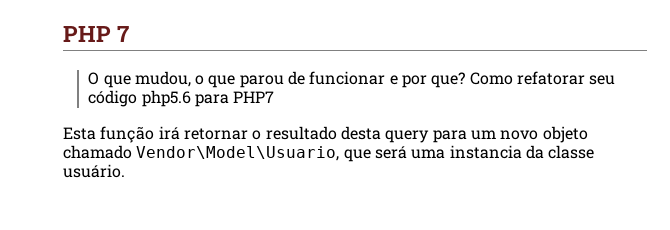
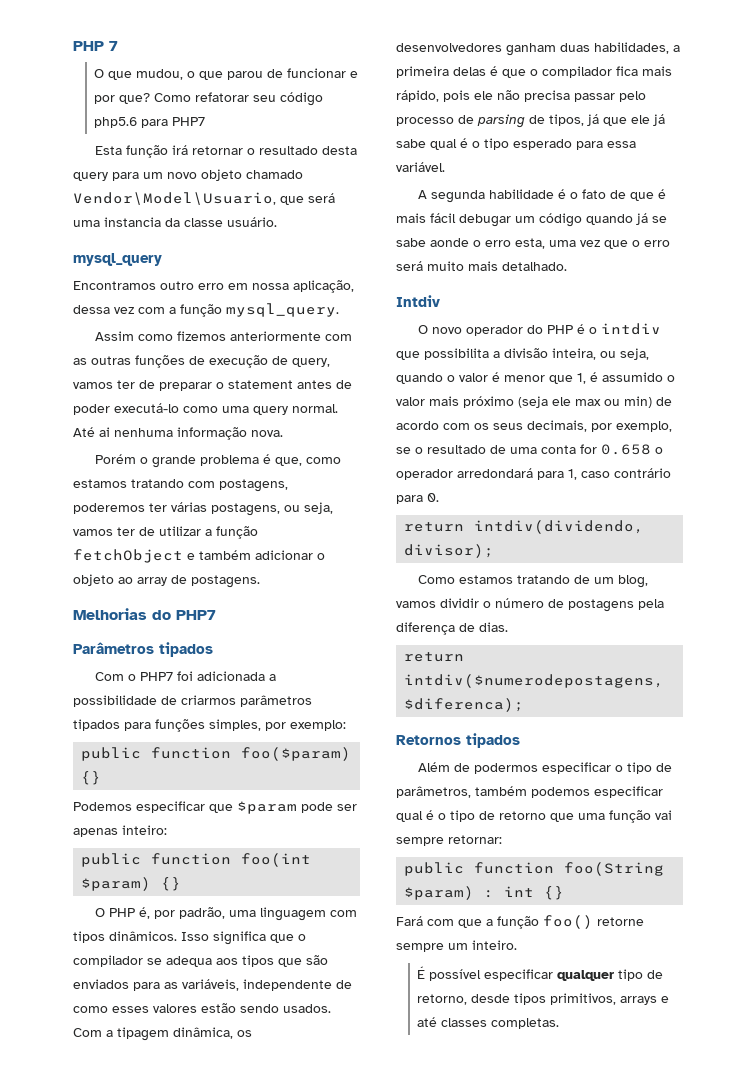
(125, 171) none -> [73,253,162,266] [73,280,354,293] [73,303,339,317] [94,331,352,341] [73,355,330,368] [73,380,352,391] [73,403,338,415] [73,427,283,440] [94,454,341,468] [73,479,288,492] [73,502,333,516] [73,526,258,539] [73,549,325,563] [73,574,260,588] [73,608,216,620] [73,642,213,657] [94,671,276,681] [73,695,312,707] [73,719,346,732] [81,747,352,761] [81,771,102,785] [73,801,357,814] [73,825,167,837] [81,853,312,867] [81,877,182,891] [94,907,357,921] [73,931,306,945] [73,955,328,967] [73,979,352,991] [73,1003,331,1013] [73,1027,252,1041] [396,42,680,56] [396,66,672,78] [396,90,646,102] [396,114,665,128] [396,138,636,150] [396,162,445,172] [417,189,666,203] [396,213,667,227] [396,238,670,249] [396,261,567,271] [396,295,440,307] [417,323,661,336] [396,348,649,360] [396,372,675,384] [396,396,672,408] [396,420,672,432] [396,444,663,455] [396,468,671,480] [396,493,439,504] [404,520,645,534] [404,544,495,558] [417,575,648,588] [396,598,664,612] [396,622,508,635] [404,652,465,662] [404,674,665,688] [404,698,525,712] [396,733,520,748] [417,762,672,774] [396,786,663,798] [396,810,672,823] [396,835,502,846] [404,862,665,876] [404,886,565,900] [396,915,644,929] [396,940,517,952] [417,966,664,981] [417,993,670,1005] [417,1017,560,1029] // mysql_query // Encontramos outro erro em nossa aplicação, dessa vez com a função mysql_query. // Assim como fizemos anteriormente com as outras funções de execução de query, vamos ter de preparar o statement antes de poder executá-lo como uma query normal. Até ai nenhuma informação nova. // Porém o grande problema é que, como estamos tratando com postagens, poderemos ter várias postagens, ou seja, vamos ter de utilizar a função fetchObject e também adicionar o objeto ao array de postagens. // Melhorias do PHP7 // Parâmetros tipados // Com o PHP7 foi adicionada a possibilidade de criarmos parâmetros tipados para funções simples, por exemplo: // public function foo($param) {} // Podemos especificar que $param pode ser apenas inteiro: // public function foo(int $param) {} // O PHP é, por padrão, uma linguagem com tipos dinâmicos. Isso significa que o compilador se adequa aos tipos que são enviados para as variáveis, independente de como esses valores estão sendo usados. Com a tipagem dinâmica, os desenvolvedores ganham duas habilidades, a primeira delas é que o compilador fica mais rápido, pois ele não precisa passar pelo processo de parsing de tipos, já que ele já sabe qual é o tipo esperado para essa variável. // A segunda habilidade é o fato de que é mais fácil debugar um código quando já se sabe aonde o erro esta, uma vez que o erro será muito mais detalhado. // Intdiv // O novo operador do PHP é o intdiv que possibilita a divisão inteira, ou seja, quando o valor é menor que 1, é assumido o valor mais próximo (seja ele max ou min) de acordo com os seus decimais, por exemplo, se o resultado de uma conta for 0.658 o operador arredondará para 1, caso contrário para 0. // return intdiv(dividendo, divisor); // Como estamos tratando de um blog, vamos dividir o número de postagens pela diferença de dias. // return intdiv($numerodepostagens, $diferenca); // Retornos tipados // Além de podermos especificar o tipo de parâmetros, também podemos especificar qual é o tipo de retorno que uma função vai sempre retornar: // public function foo(String $param) : int {} // Fará com que a função foo() retorne sempre um inteiro. // É possível especificar qualquer tipo de retorno, desde tipos primitivos, arrays e até classes completas.

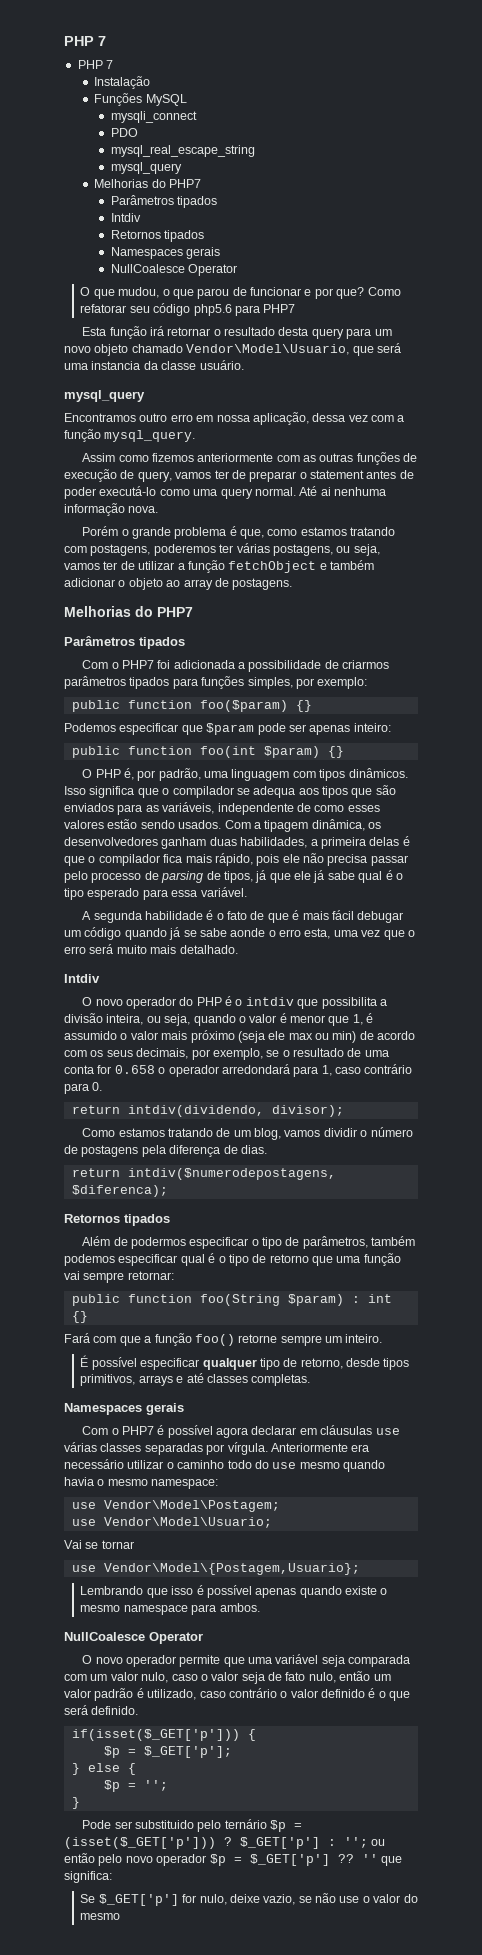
[73,41,118,51] PHP 7 -> [64,36,106,46] [77,60,114,69] [94,76,151,89] [94,93,187,106] [110,111,197,123] [110,128,138,137] [110,145,255,157] [110,162,182,174] [94,179,201,188] [110,195,218,208] [110,213,141,222] [110,230,205,242] [110,247,221,259] [110,264,238,276] PHP 7 // PHP 7 // Instalação // Funções MySQL // mysqli_connect // PDO // mysql_real_escape_string // mysql_query // Melhorias do PHP7 // Parâmetros tipados // Intdiv // Retornos tipados // Namespaces gerais // NullCoalesce Operator
(560, 1023) none -> [64,1403,184,1415] [82,1425,400,1438] [64,1442,370,1455] [64,1459,385,1472] [64,1477,219,1489] [71,1500,280,1512] [71,1517,272,1528] [64,1540,134,1549] [71,1563,360,1575] [80,1585,388,1598] [80,1603,260,1615] [64,1632,203,1644] [82,1654,411,1667] [64,1671,391,1684] [64,1688,411,1701] [64,1705,139,1715] [71,1729,256,1741] [103,1746,232,1758] [71,1763,136,1775] [103,1780,168,1792] [71,1797,80,1809] [82,1819,303,1832] [64,1837,386,1849] [64,1853,402,1866] [64,1871,112,1883] [80,1893,418,1906] [80,1913,121,1920] // Namespaces gerais // Com o PHP7 é possível agora declarar em cláusulas use várias classes separadas por vírgula. Anteriormente era necessário utilizar o caminho todo do use mesmo quando havia o mesmo namespace: // use Vendor\Model\Postagem; // use Vendor\Model\Usuario; // Vai se tornar // use Vendor\Model\{Postagem,Usuario}; // Lembrando que isso é possível apenas quando existe o mesmo namespace para ambos. // NullCoalesce Operator // O novo operador permite que uma variável seja comparada com um valor nulo, caso o valor seja de fato nulo, então um valor padrão é utilizado, caso contrário o valor definido é o que será definido. // if(isset($_GET['p'])) { // $p = $_GET['p']; // } else { // $p = ''; // } // Pode ser substituido pelo ternário $p = (isset($_GET['p'])) ? $_GET['p'] : ''; ou então pelo novo operador $p = $_GET['p'] ?? '' que significa: // Se $_GET['p'] for nulo, deixe vazio, se não use o valor do mesmo

